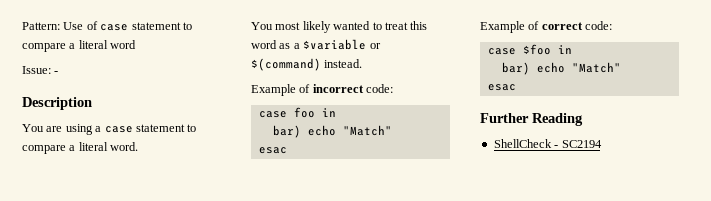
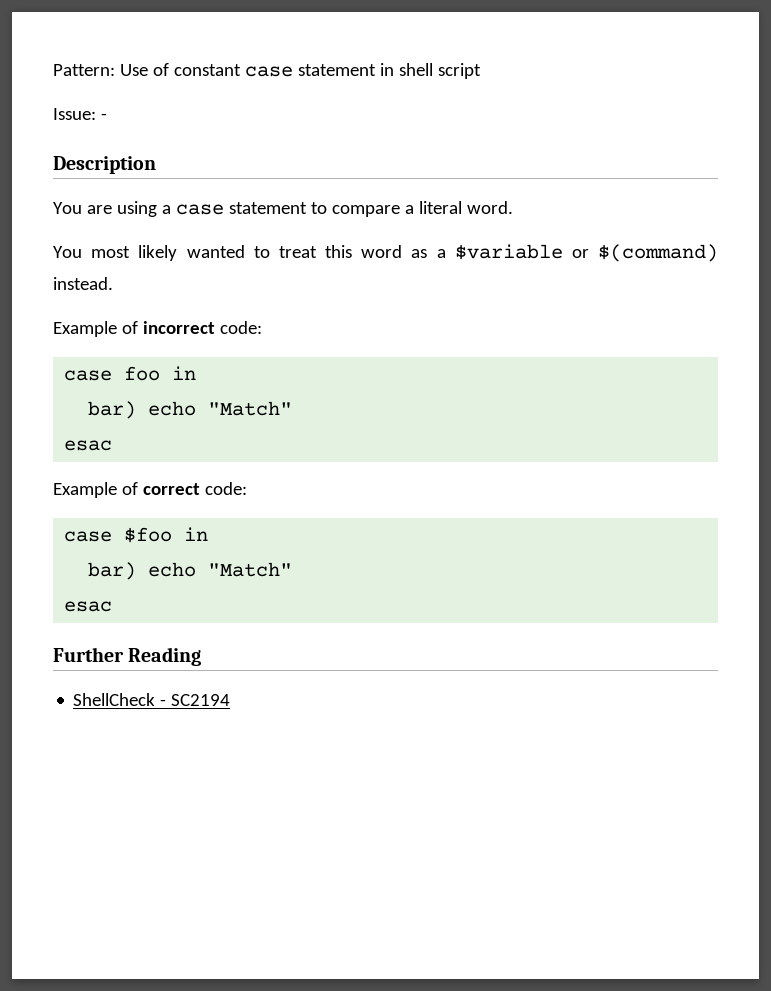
[100,22,192,31] [22,40,137,52] case statement to compare a literal word -> [173,63,481,79] constant case statement in shell script

